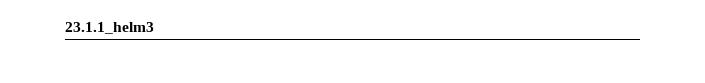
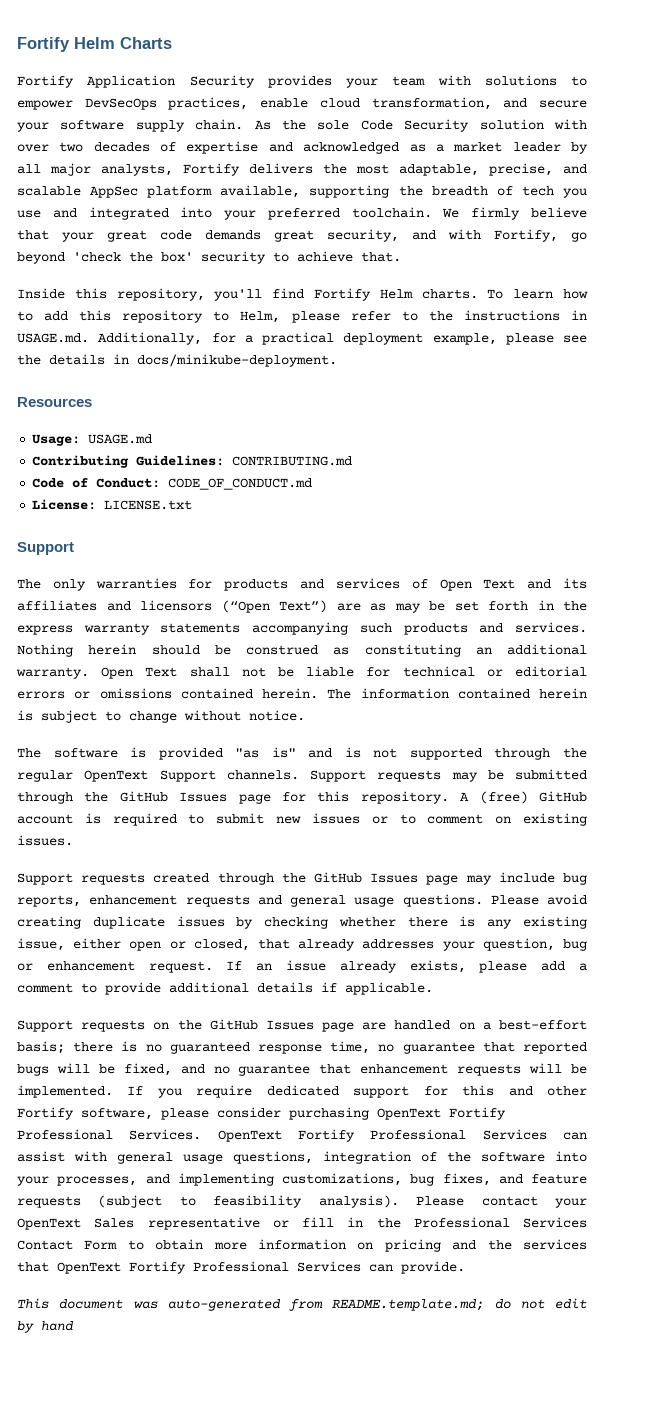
[65,22,154,34] 23.1.1_helm3 -> [17,37,172,52] [17,75,587,88] [17,97,587,110] [17,119,587,132] [17,141,589,154] [17,163,587,176] [17,185,587,198] [17,207,587,220] [17,229,587,242] [17,251,401,264] [17,288,588,301] [17,310,587,323] [17,332,587,345] [17,354,337,367] [17,397,92,407] [32,434,153,446] [32,455,353,468] [32,478,313,490] [32,499,193,510] [17,542,74,555] [17,578,587,591] [17,600,587,613] [17,622,587,635] [17,644,587,657] [16,666,587,679] [17,688,587,699] [17,710,305,723] [17,747,587,760] [17,769,587,782] [17,791,587,804] [17,813,587,826] [17,835,73,846] [17,872,587,885] [17,894,587,907] [17,916,587,929] [17,938,587,951] [17,960,587,973] [17,982,433,995] [17,1019,587,1032] [17,1041,587,1054] [17,1063,587,1076] [17,1085,588,1098] [17,1107,506,1120] [17,1129,587,1142] [17,1151,587,1164] [17,1173,587,1186] [17,1195,588,1208] [17,1217,587,1230] [17,1239,587,1252] [17,1261,465,1274] [17,1298,587,1311] [17,1321,74,1333] Fortify Helm Charts // Fortify Application Security provides your team with solutions to empower DevSecOps practices, enable cloud transformation, and secure your software supply chain. As the sole Code Security solution with over two decades of expertise and acknowledged as a market leader by all major analysts, Fortify delivers the most adaptable, precise, and scalable AppSec platform available, supporting the breadth of tech you use and integrated into your preferred toolchain. We firmly believe that your great code demands great security, and with Fortify, go beyond 'check the box' security to achieve that. // Inside this repository, you'll find Fortify Helm charts. To learn how to add this repository to Helm, please refer to the instructions in USAGE.md. Additionally, for a practical deployment example, please see the details in docs/minikube-deployment. // Resources // Usage: USAGE.md // Contributing Guidelines: CONTRIBUTING.md // Code of Conduct: CODE_OF_CONDUCT.md // License: LICENSE.txt // Support // The only warranties for products and services of Open Text and its affiliates and licensors (“Open Text”) are as may be set forth in the express warranty statements accompanying such products and services. Nothing herein should be construed as constituting an additional warranty. Open Text shall not be liable for technical or editorial errors or omissions contained herein. The information contained herein is subject to change without notice. // The software is provided "as is" and is not supported through the regular OpenText Support channels. Support requests may be submitted through the GitHub Issues page for this repository. A (free) GitHub account is required to submit new issues or to comment on existing issues. // Support requests created through the GitHub Issues page may include bug reports, enhancement requests and general usage questions. Please avoid creating duplicate issues by checking whether there is any existing issue, either open or closed, that already addresses your question, bug or enhancement request. If an issue already exists, please add a comment to provide additional details if applicable. // Support requests on the GitHub Issues page are handled on a best-effort basis; there is no guaranteed response time, no guarantee that reported bugs will be fixed, and no guarantee that enhancement requests will be implemented. If you require dedicated support for this and other Fortify software, please consider purchasing OpenText Fortify Professional Services. OpenText Fortify Professional Services can assist with general usage questions, integration of the software into your processes, and implementing customizations, bug fixes, and feature requests (subject to feasibility analysis). Please contact your OpenText Sales representative or fill in the Professional Services Contact Form to obtain more information on pricing and the services that OpenText Fortify Professional Services can provide. // This document was auto-generated from README.template.md; do not edit by hand

